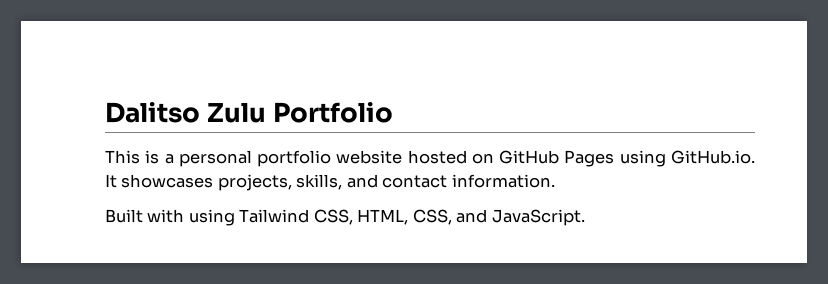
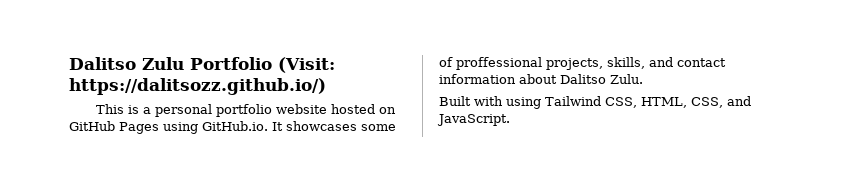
(394, 112) none -> [278,57,335,73] [69,78,326,95] (Visit: https://dalitsozz.github.io/)
(214, 181) none -> [361,124,396,131] [439,57,542,70] some of proffessional
[451,174,555,188] information. -> [439,74,643,84] information about Dalitso Zulu.

